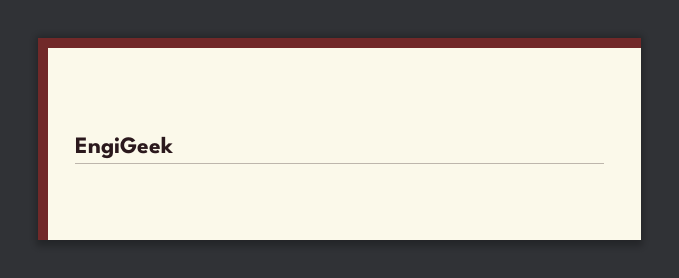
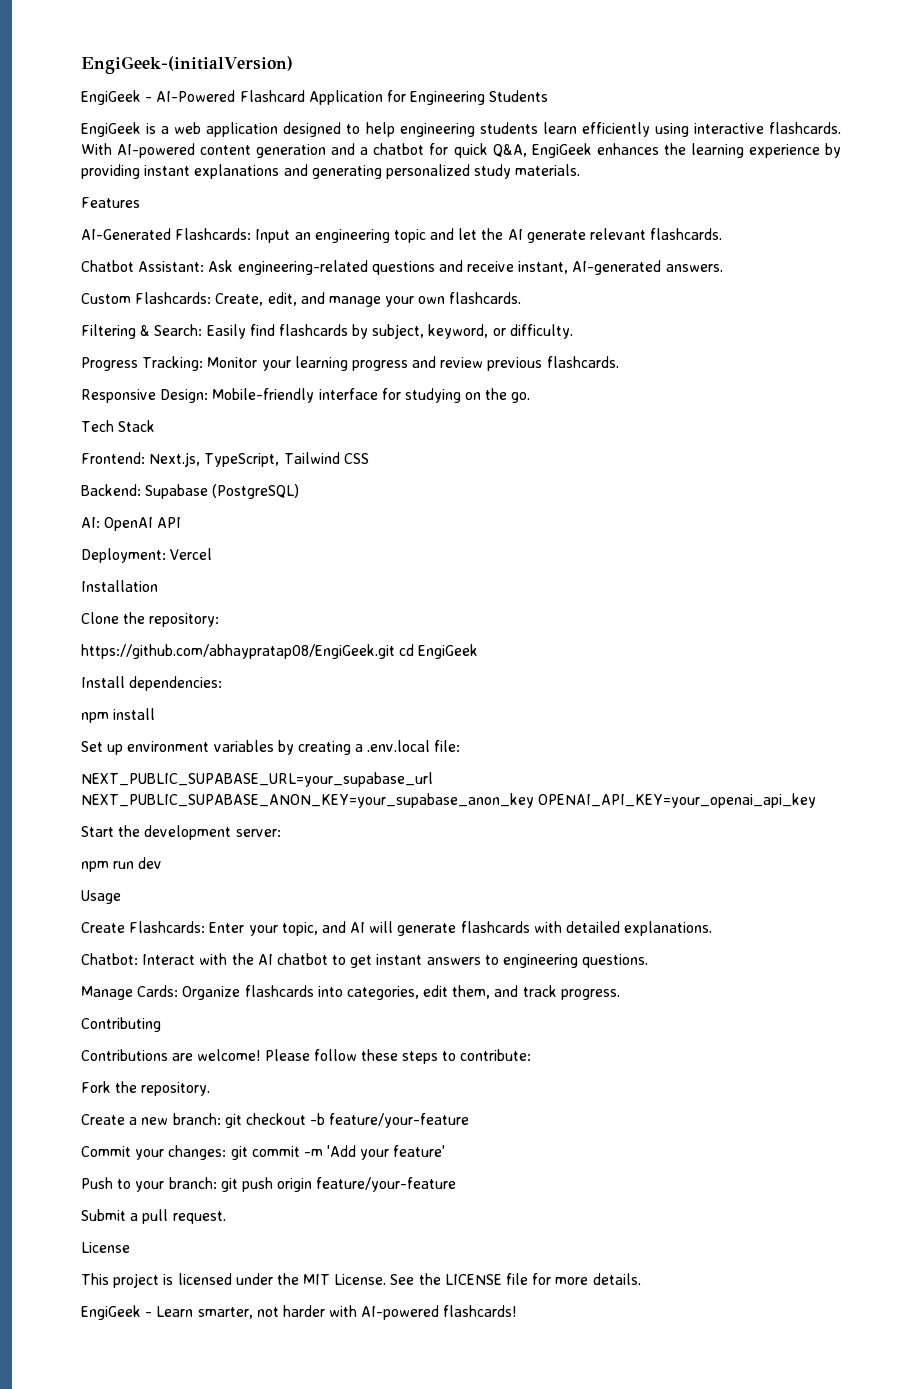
[75,136,173,159] EngiGeek -> [81,56,293,74] [81,90,549,105] [81,122,841,137] [81,143,842,158] [81,164,581,179] [81,197,140,208] [81,228,723,243] [81,260,723,275] [81,292,522,307] [81,324,573,339] [81,356,619,371] [81,388,531,403] [81,420,156,432] [81,452,369,467] [81,484,300,499] [81,517,182,531] [81,548,213,563] [81,580,158,592] [81,612,220,627] [81,644,479,659] [81,676,223,691] [81,708,156,723] [81,740,461,755] [81,772,433,787] [81,793,817,808] [81,825,281,840] [81,857,163,872] [81,890,121,904] [81,921,713,936] [81,953,649,968] [81,985,620,1000] [81,1017,161,1032] [81,1049,532,1064] [81,1081,211,1096] [81,1113,470,1128] [81,1145,446,1160] [81,1177,457,1192] [81,1209,226,1224] [81,1242,130,1253] [81,1273,641,1288] [81,1305,517,1320] EngiGeek-(initialVersion) // EngiGeek - AI-Powered Flashcard Application for Engineering Students // EngiGeek is a web application designed to help engineering students learn efficiently using interactive flashcards. With AI-powered content generation and a chatbot for quick Q&A, EngiGeek enhances the learning experience by providing instant explanations and generating personalized study materials. // Features // AI-Generated Flashcards: Input an engineering topic and let the AI generate relevant flashcards. // Chatbot Assistant: Ask engineering-related questions and receive instant, AI-generated answers. // Custom Flashcards: Create, edit, and manage your own flashcards. // Filtering & Search: Easily find flashcards by subject, keyword, or difficulty. // Progress Tracking: Monitor your learning progress and review previous flashcards. // Responsive Design: Mobile-friendly interface for studying on the go. // Tech Stack // Frontend: Next.js, TypeScript, Tailwind CSS // Backend: Supabase (PostgreSQL) // AI: OpenAI API // Deployment: Vercel // Installation // Clone the repository: // https://github.com/abhaypratap08/EngiGeek.git cd EngiGeek // Install dependencies: // npm install // Set up environment variables by creating a .env.local file: // NEXT_PUBLIC_SUPABASE_URL=your_supabase_url NEXT_PUBLIC_SUPABASE_ANON_KEY=your_supabase_anon_key OPENAI_API_KEY=your_openai_api_key // Start the development server: // npm run dev // Usage // Create Flashcards: Enter your topic, and AI will generate flashcards with detailed explanations. // Chatbot: Interact with the AI chatbot to get instant answers to engineering questions. // Manage Cards: Organize flashcards into categories, edit them, and track progress. // Contributing // Contributions are welcome! Please follow these steps to contribute: // Fork the repository. // Create a new branch: git checkout -b feature/your-feature // Commit your changes: git commit -m 'Add your feature' // Push to your branch: git push origin feature/your-feature // Submit a pull request. // License // This project is licensed under the MIT License. See the LICENSE file for more details. // EngiGeek - Learn smarter, not harder with AI-powered flashcards!

